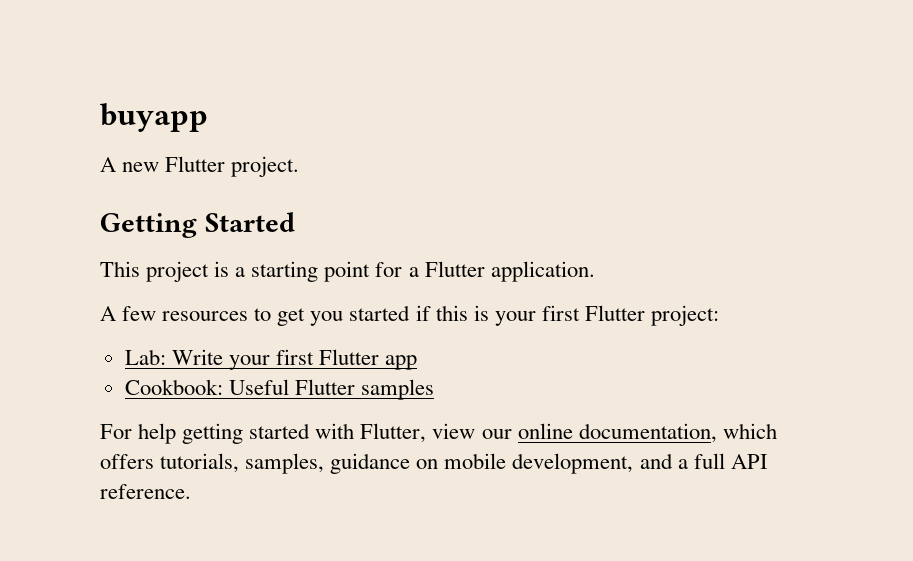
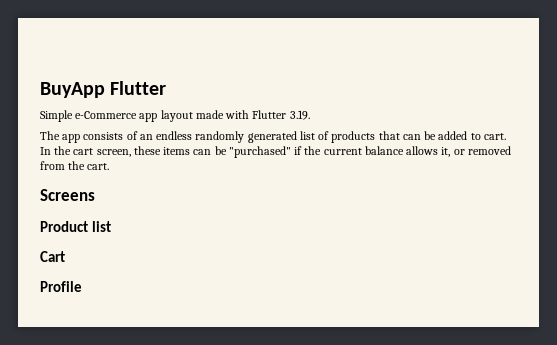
[100,103,208,132] [100,156,300,177] [100,212,295,238] [100,261,595,282] [100,305,719,326] [124,349,418,370] [124,379,434,400] [100,423,777,444] [100,453,768,474] [100,484,191,499] buyapp // A new Flutter project. // Getting Started // This project is a starting point for a Flutter application. // A few resources to get you started if this is your first Flutter project: // Lab: Write your first Flutter app // Cookbook: Useful Flutter samples // For help getting started with Flutter, view our online documentation, which offers tutorials, samples, guidance on mobile development, and a full API reference. -> [40,81,167,98] [40,110,310,122] [40,131,506,143] [40,146,511,158] [40,161,110,170] [40,189,95,201] [40,221,111,232] [40,251,65,262] [40,281,82,292] BuyApp Flutter // Simple e-Commerce app layout made with Flutter 3.19. // The app consists of an endless randomly generated list of products that can be added to cart. In the cart screen, these items can be "purchased" if the current balance allows it, or removed from the cart. // Screens // Product list // Cart // Profile

